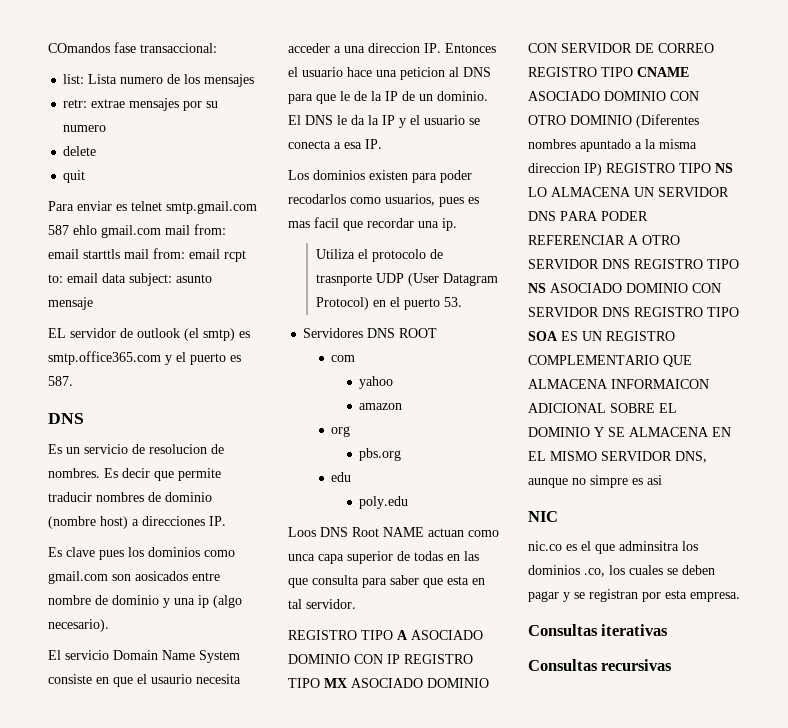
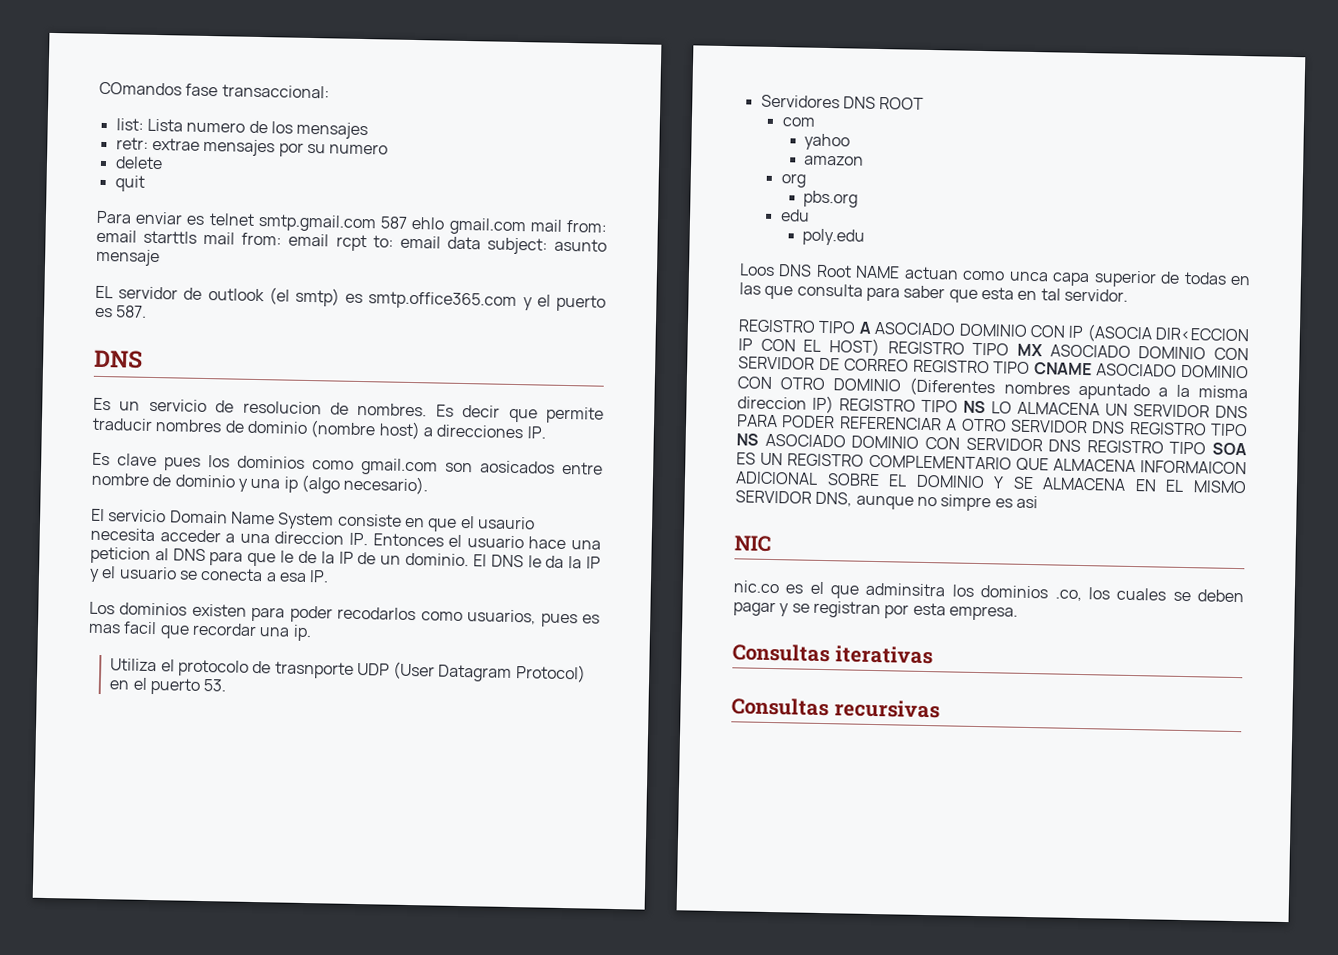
(400, 659) none -> [1086,324,1249,343] [738,338,880,357] (ASOCIA DIR<ECCION IP CON EL HOST)

